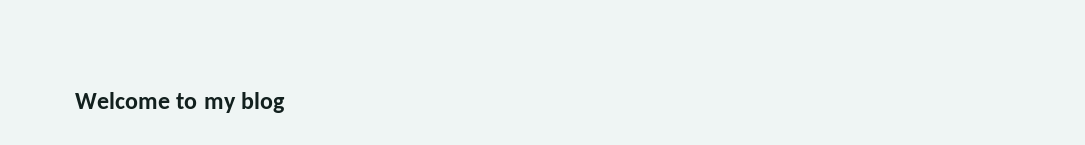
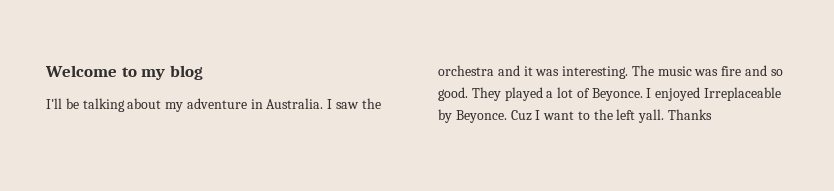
(286, 102) none -> [46,98,381,112] [438,65,783,79] [438,87,782,101] [438,109,713,123] // I'll be talking about my adventure in Australia. I saw the orchestra and it was interesting. The music was fire and so good. They played a lot of Beyonce. I enjoyed Irreplaceable by Beyonce. Cuz I want to the left yall. Thanks

